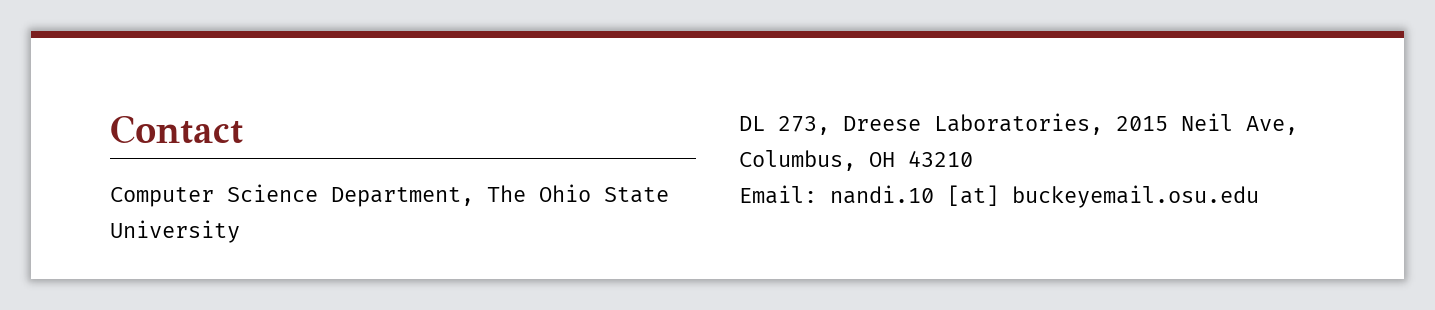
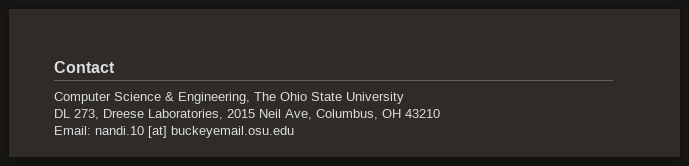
[331,187,474,207] Department, -> [165,92,250,104] & Engineering,

